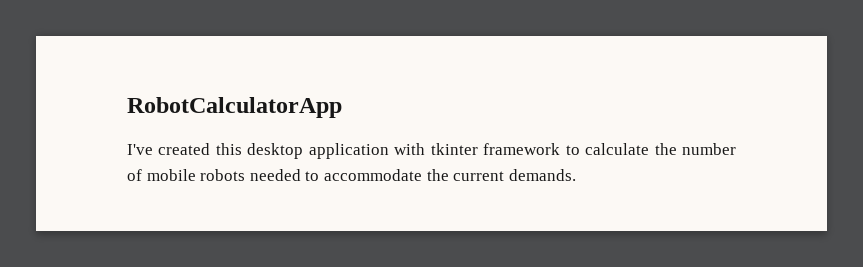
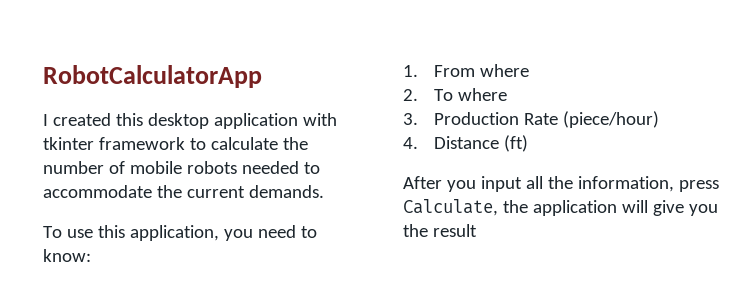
[127,144,153,155] I've -> [43,114,48,126] I
(576, 175) none -> [43,225,317,241] [43,249,91,262] [403,64,530,77] [403,88,508,101] [403,111,660,128] [403,135,529,152] [403,176,719,192] [403,199,718,216] [403,224,477,237] // To use this application, you need to know: // 1. From where // 2. To where // 3. Production Rate (piece/hour) // 4. Distance (ft) // After you input all the information, press Calculate, the application will give you the result

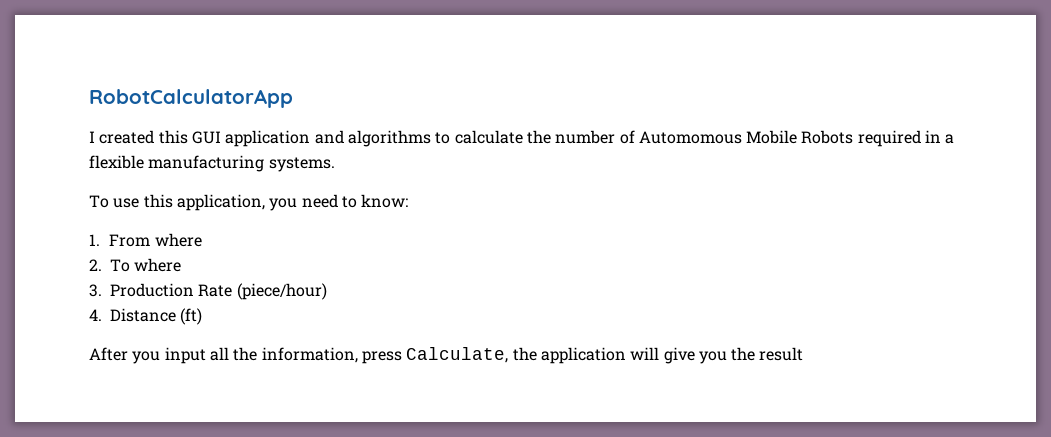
[147,113,337,129] [43,137,185,150] desktop application with tkinter framework -> [191,130,431,147] GUI application and algorithms
[129,161,320,174] [43,185,324,198] mobile robots needed to accommodate the current demands. -> [638,130,955,147] [89,155,335,172] Automomous Mobile Robots required in a flexible manufacturing systems.

